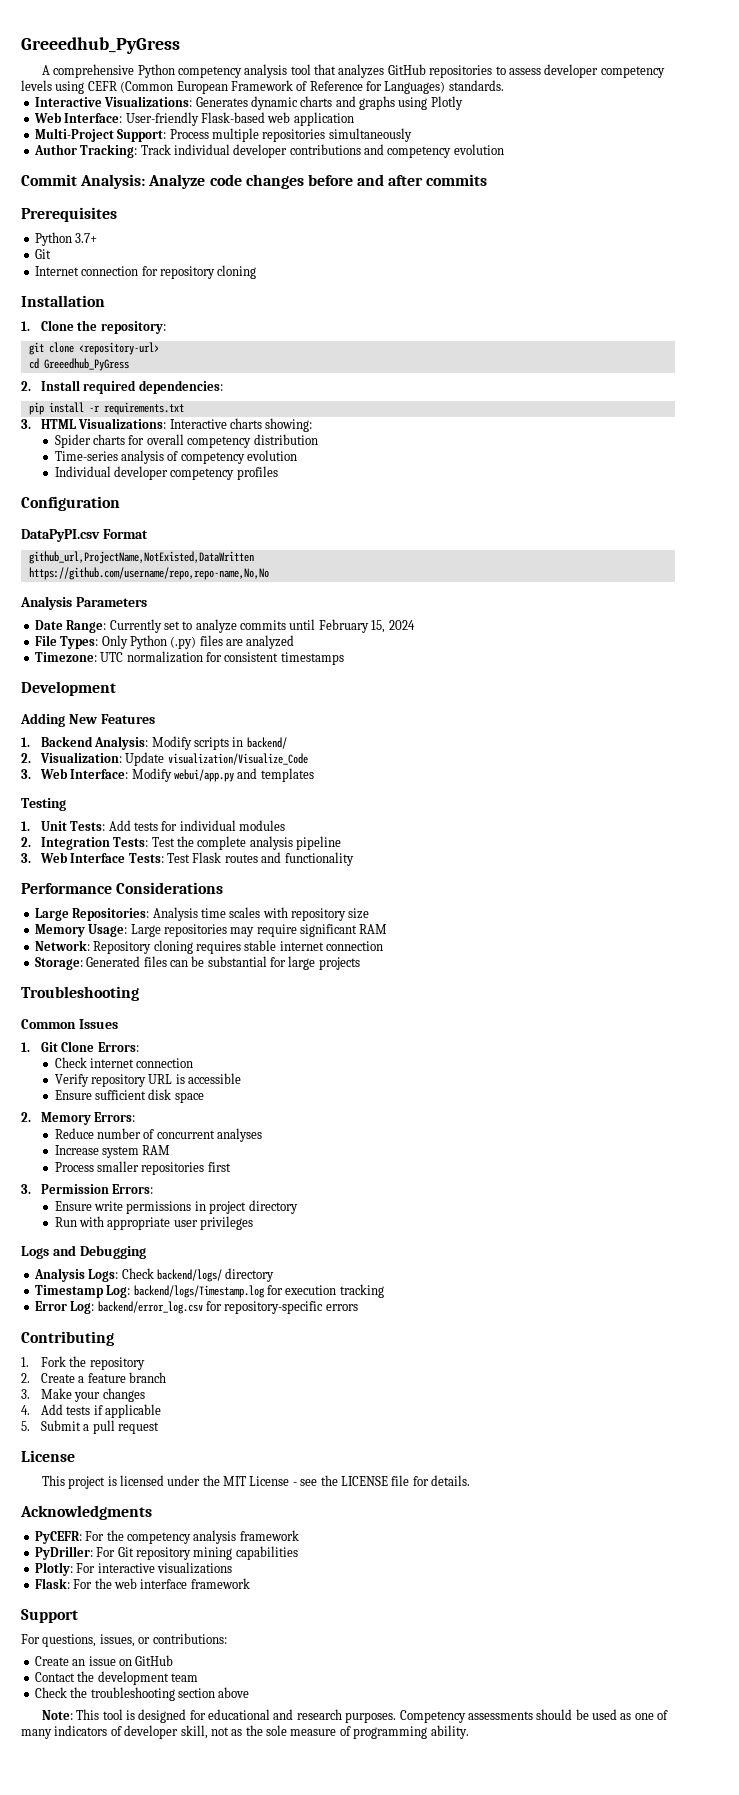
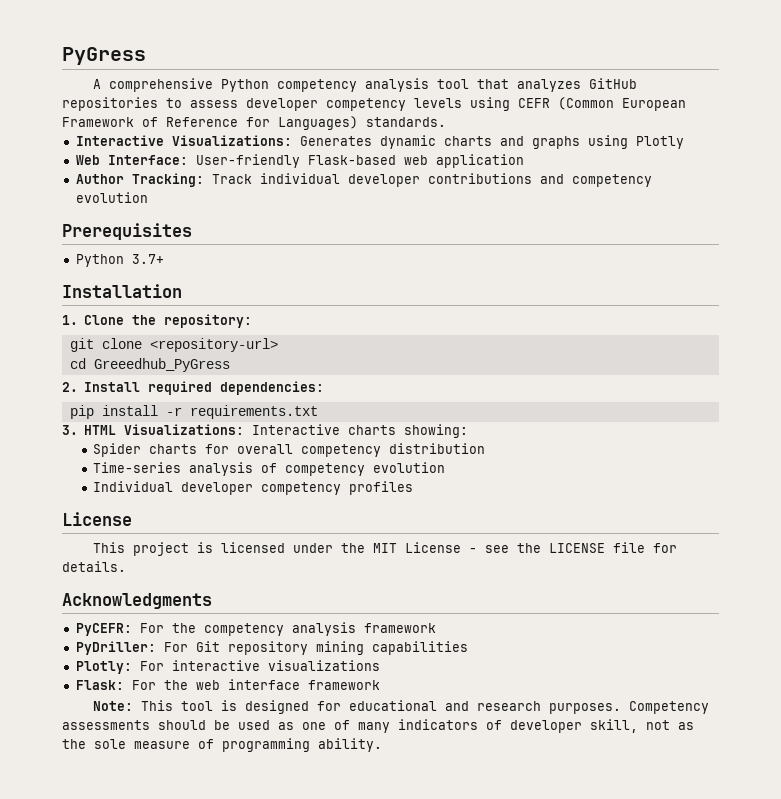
[21,37,180,54] Greeedhub_PyGress -> [62,47,146,65] PyGress
[34,128,412,142] // Multi-Project Support: Process multiple repositories simultaneously -> (524, 161) none
[21,174,488,189] [21,207,117,222] [34,232,98,246] [34,249,51,259] [34,265,257,279] Commit Analysis: Analyze code changes before and after commits // Prerequisites // Python 3.7+ // Git // Internet connection for repository cloning -> [62,223,192,240] [75,254,164,267] Prerequisites // Python 3.7+
[21,496,120,511] [21,529,148,542] [28,551,254,564] [28,567,269,580] [20,596,147,610] [34,619,415,633] [34,635,295,649] [34,651,344,665] [21,681,116,696] [20,713,155,727] [21,736,287,750] [21,752,308,766] [21,768,314,782] [21,798,66,811] [21,820,286,831] [21,836,342,850] [21,852,354,866] [21,882,224,894] [34,907,370,921] [34,924,388,937] [34,940,383,954] [34,956,360,970] [21,986,139,1001] [21,1019,118,1029] [21,1041,139,1052] [54,1057,194,1068] [54,1073,242,1087] [54,1089,204,1103] [21,1112,136,1125] [54,1128,263,1142] [54,1145,171,1158] [54,1161,231,1175] [21,1184,154,1194] [54,1200,298,1214] [54,1216,254,1230] [21,1245,146,1259] [33,1268,275,1282] [34,1284,384,1298] [34,1301,358,1314] [21,1331,114,1346] [21,1356,145,1370] [21,1372,167,1383] [21,1388,145,1402] [21,1404,162,1418] [21,1420,160,1434] // Configuration // DataPyPI.csv Format // github_url,ProjectName,NotExisted,DataWritten // https://github.com/username/repo,repo-name,No,No // Analysis Parameters // Date Range: Currently set to analyze commits until February 15, 2024 // File Types: Only Python (.py) files are analyzed // Timezone: UTC normalization for consistent timestamps // Development // Adding New Features // 1. Backend Analysis: Modify scripts in backend/ // 2. Visualization: Update visualization/Visualize_Code // 3. Web Interface: Modify webui/app.py and templates // Testing // 1. Unit Tests: Add tests for individual modules // 2. Integration Tests: Test the complete analysis pipeline // 3. Web Interface Tests: Test Flask routes and functionality // Performance Considerations // Large Repositories: Analysis time scales with repository size // Memory Usage: Large repositories may require significant RAM // Network: Repository cloning requires stable internet connection // Storage: Generated files can be substantial for large projects // Troubleshooting // Common Issues // 1. Git Clone Errors: // Check internet connection // Verify repository URL is accessible // Ensure sufficient disk space // 2. Memory Errors: // Reduce number of concurrent analyses // Increase system RAM // Process smaller repositories first // 3. Permission Errors: // Ensure write permissions in project directory // Run with appropriate user privileges // Logs and Debugging // Analysis Logs: Check backend/logs/ directory // Timestamp Log: backend/logs/Timestamp.log for execution tracking // Error Log: backend/error_log.csv for repository-specific errors // Contributing // 1. Fork the repository // 2. Create a feature branch // 3. Make your changes // 4. Add tests if applicable // 5. Submit a pull request -> (414, 488) none
[21,1609,78,1623] [21,1633,227,1647] [34,1655,174,1666] [34,1671,198,1685] [34,1687,250,1701] // Support // For questions, issues, or contributions: // Create an issue on GitHub // Contact the development team // Check the troubleshooting section above -> (380, 685) none

